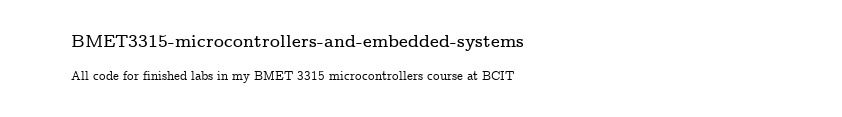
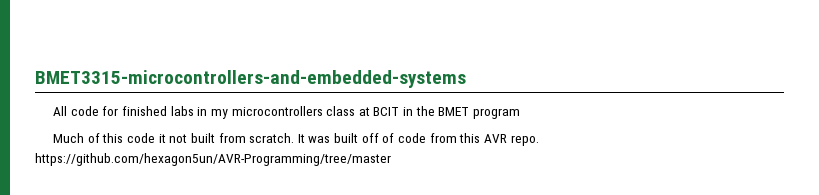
[254,70,514,80] BMET 3315 microcontrollers course at BCIT -> [231,106,521,119] [53,133,539,146] [35,153,391,166] microcontrollers class at BCIT in the BMET program // Much of this code it not built from scratch. It was built off of code from this AVR repo. https://github.com/hexagon5un/AVR-Programming/tree/master

